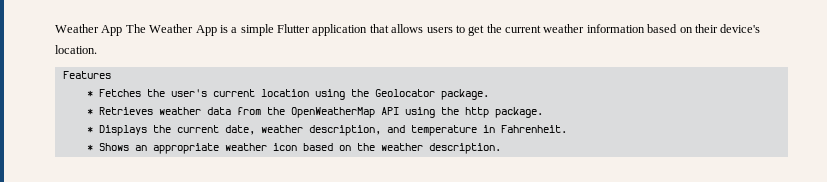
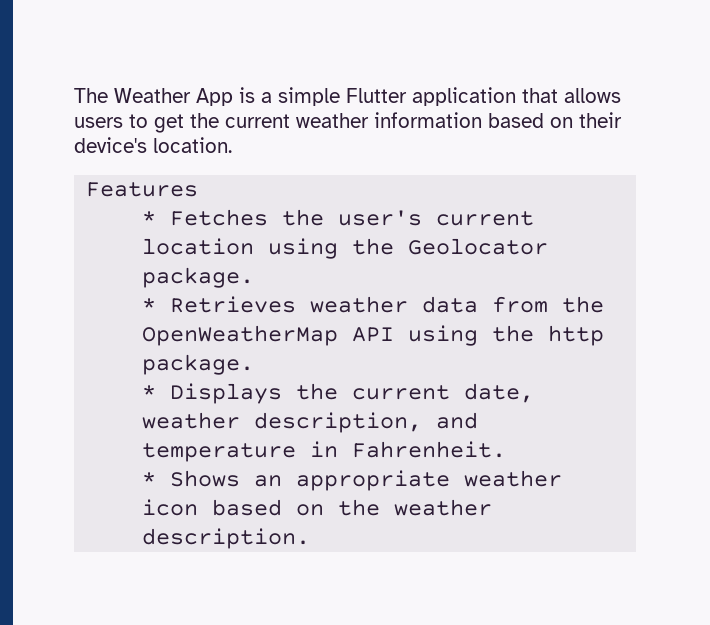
[55,24,123,36] Weather App -> (74, 95) none

